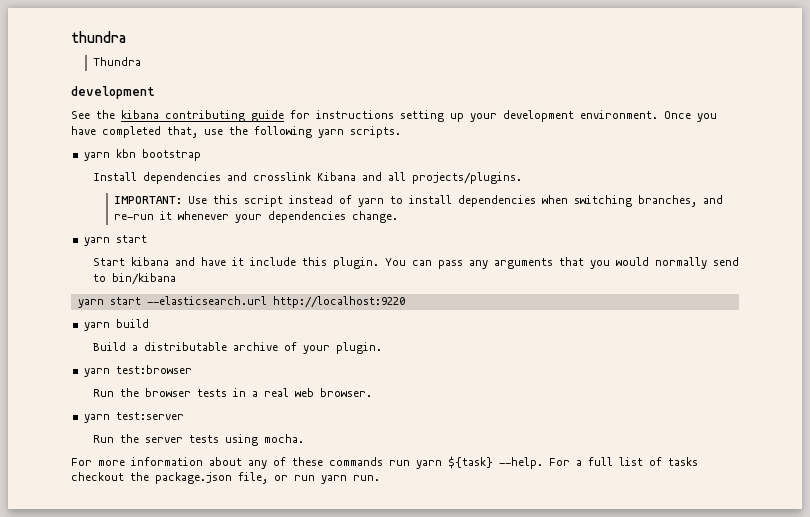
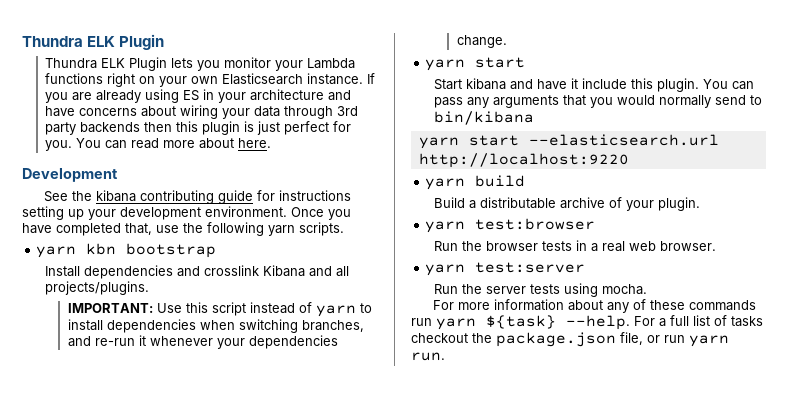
[71,31,126,43] [92,57,141,66] [71,86,155,99] thundra // Thundra // development -> [22,34,165,50] [44,57,355,71] [44,73,375,87] [44,89,351,103] [44,105,358,119] [44,121,351,135] [44,138,271,151] [22,168,118,182] Thundra ELK Plugin // Thundra ELK Plugin lets you monitor your Lambda functions right on your own Elasticsearch instance. If you are already using ES in your architecture and have concerns about wiring your data through 3rd party backends then this plugin is just perfect for you. You can read more about here. // Development

